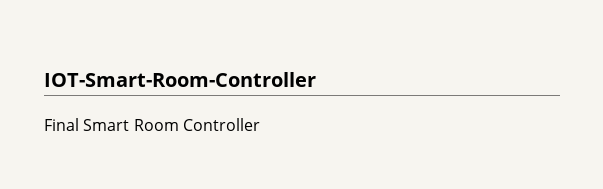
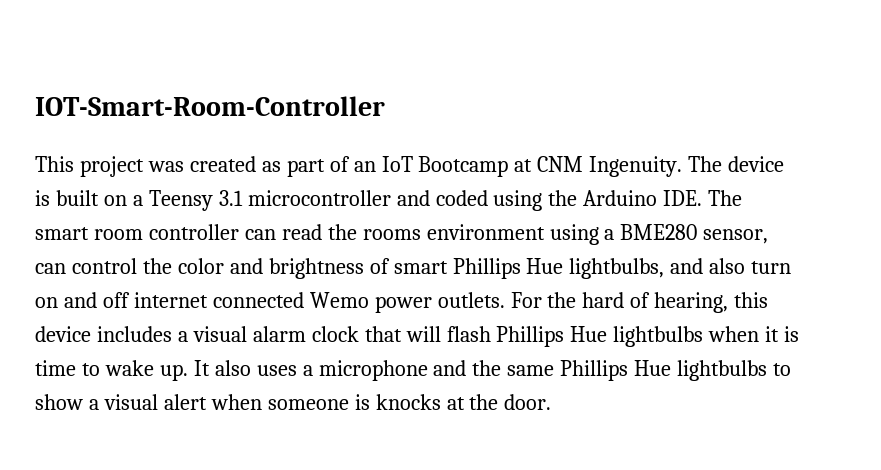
[44,118,260,131] Final Smart Room Controller -> [35,156,785,177] [35,190,743,211] [35,224,769,245] [35,258,792,279] [35,292,769,313] [35,326,800,347] [35,360,792,381] [35,394,552,410] This project was created as part of an IoT Bootcamp at CNM Ingenuity. The device is built on a Teensy 3.1 microcontroller and coded using the Arduino IDE. The smart room controller can read the rooms environment using a BME280 sensor, can control the color and brightness of smart Phillips Hue lightbulbs, and also turn on and off internet connected Wemo power outlets. For the hard of hearing, this device includes a visual alarm clock that will flash Phillips Hue lightbulbs when it is time to wake up. It also uses a microphone and the same Phillips Hue lightbulbs to show a visual alert when someone is knocks at the door.

